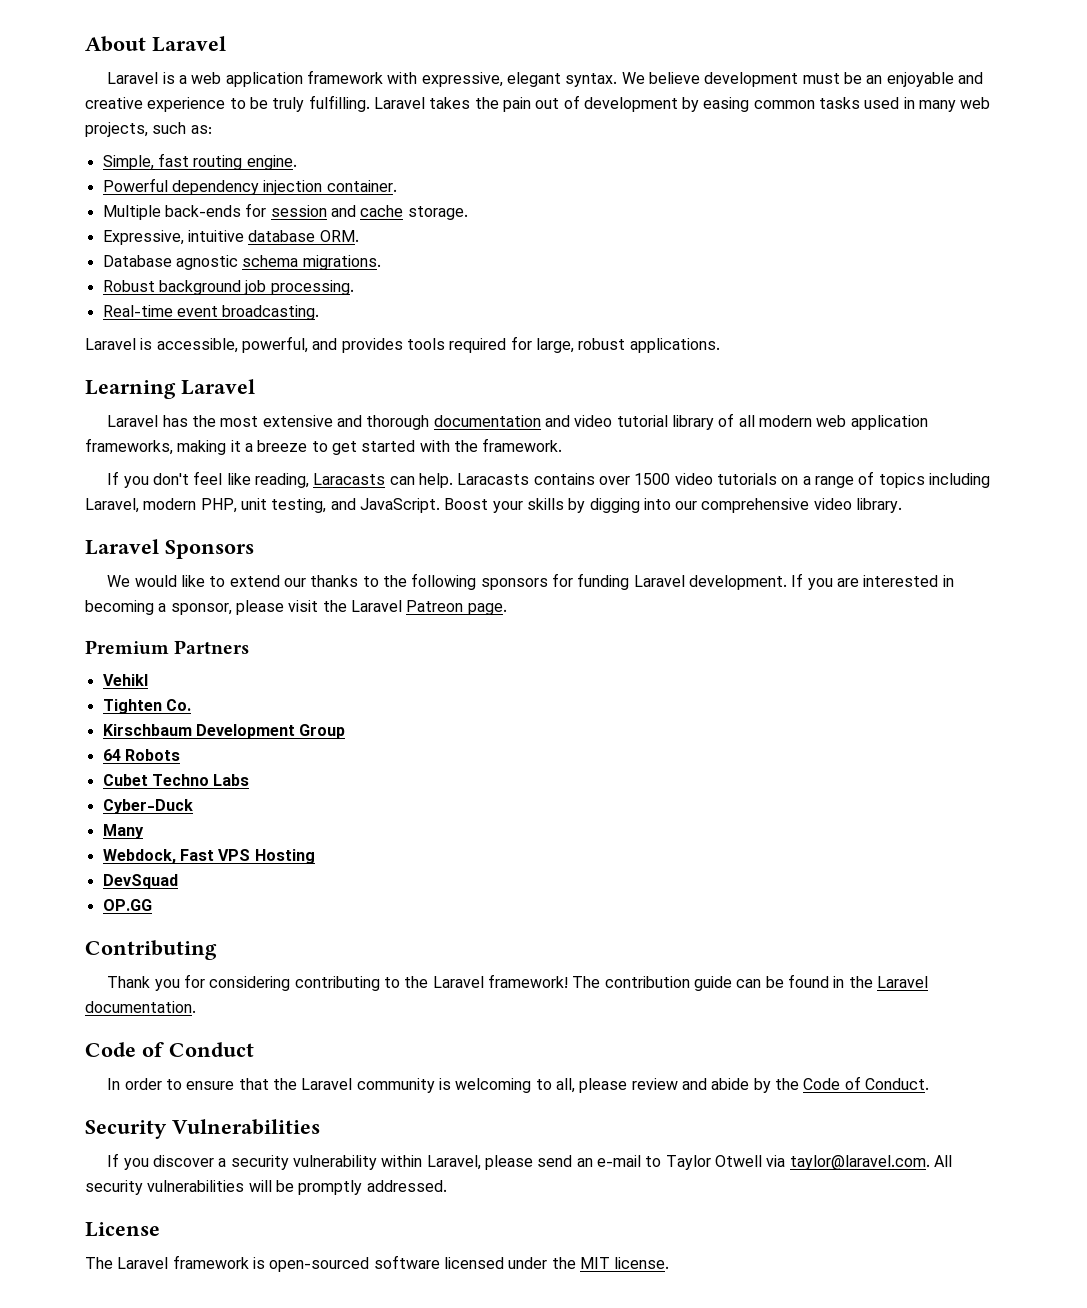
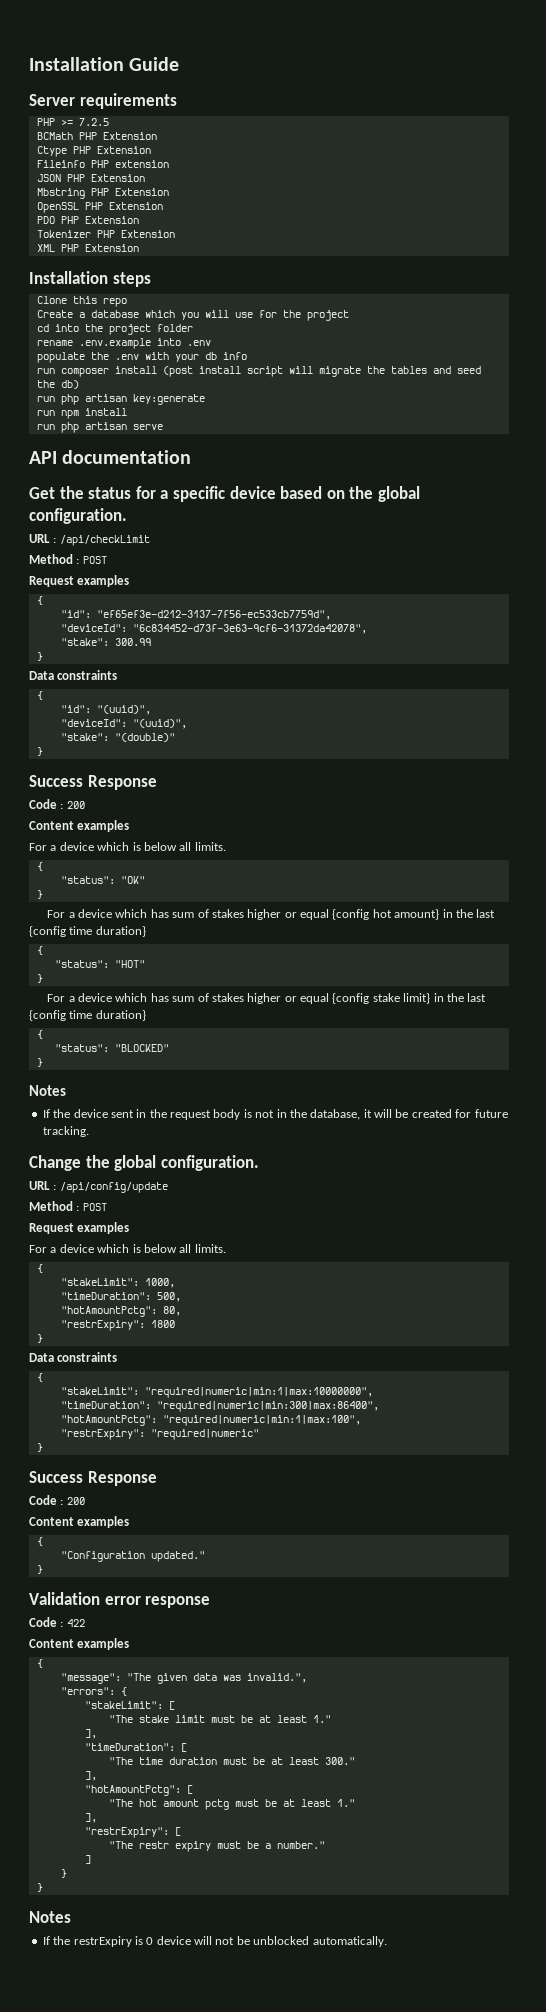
[85,36,226,52] [107,70,983,87] [85,95,991,112] [85,122,212,137] [102,153,297,170] [102,178,397,195] [102,203,468,220] [102,230,359,245] [102,255,381,270] [102,280,354,295] [102,305,320,320] [85,336,720,353] [85,379,255,399] [107,413,928,430] [85,438,563,455] [107,471,990,488] [85,498,903,513] [85,539,254,559] [107,573,954,590] [85,600,507,615] [85,640,250,655] [102,674,148,686] [102,699,191,714] [102,724,346,739] [102,749,180,761] [102,774,250,786] [102,799,193,814] [102,824,144,839] [102,849,315,864] [102,874,178,889] [102,899,152,911] [85,940,217,960] [107,974,928,991] [85,1001,196,1013] [85,1042,254,1057] [107,1076,929,1093] [85,1119,320,1139] [107,1153,952,1170] [85,1180,447,1195] [85,1222,160,1237] [85,1255,670,1272] About Laravel // Laravel is a web application framework with expressive, elegant syntax. We believe development must be an enjoyable and creative experience to be truly fulfilling. Laravel takes the pain out of development by easing common tasks used in many web projects, such as: // Simple, fast routing engine. // Powerful dependency injection container. // Multiple back-ends for session and cache storage. // Expressive, intuitive database ORM. // Database agnostic schema migrations. // Robust background job processing. // Real-time event broadcasting. // Laravel is accessible, powerful, and provides tools required for large, robust applications. // Learning Laravel // Laravel has the most extensive and thorough documentation and video tutorial library of all modern web application frameworks, making it a breeze to get started with the framework. // If you don't feel like reading, Laracasts can help. Laracasts contains over 1500 video tutorials on a range of topics including Laravel, modern PHP, unit testing, and JavaScript. Boost your skills by digging into our comprehensive video library. // Laravel Sponsors // We would like to extend our thanks to the following sponsors for funding Laravel development. If you are interested in becoming a sponsor, please visit the Laravel Patreon page. // Premium Partners // Vehikl // Tighten Co. // Kirschbaum Development Group // 64 Robots // Cubet Techno Labs // Cyber-Duck // Many // Webdock, Fast VPS Hosting // DevSquad // OP.GG // Contributing // Thank you for considering contributing to the Laravel framework! The contribution guide can be found in the Laravel documentation. // Code of Conduct // In order to ensure that the Laravel community is welcoming to all, please review and abide by the Code of Conduct. // Security Vulnerabilities // If you discover a security vulnerability within Laravel, please send an e-mail to Taylor Otwell via taylor@laravel.com. All security vulnerabilities will be promptly addressed. // License // The Laravel framework is open-sourced software licensed under the MIT license. -> [29,57,180,71] [29,93,177,109] [36,118,109,126] [36,132,157,140] [36,146,151,157] [36,160,169,168] [36,174,145,182] [36,188,169,199] [36,202,163,213] [36,216,139,224] [36,230,175,238] [36,244,139,252] [29,271,151,287] [36,296,127,307] [36,310,349,321] [36,324,193,335] [36,338,211,349] [36,352,247,363] [36,366,481,377] [36,380,79,389] [36,394,205,405] [36,408,127,419] [36,422,163,433] [29,450,192,464] [29,486,420,502] [29,508,127,524] [29,534,150,546] [29,554,107,564] [29,575,130,587] [36,596,43,605] [60,610,331,620] [60,624,367,634] [60,638,151,646] [36,652,43,661] [29,670,118,680] [36,691,43,700] [60,705,151,715] [60,719,187,729] [60,733,175,742] [36,747,43,756] [29,775,157,790] [29,799,85,809] [29,820,130,832] [29,842,226,851] [36,862,43,871] [60,876,145,884] [36,890,43,899] [47,909,496,920] [29,926,146,937] [36,946,43,955] [54,960,145,968] [36,974,43,983] [47,993,487,1004] [29,1010,146,1021] [36,1030,43,1039] [54,1044,169,1052] [36,1058,43,1067] [29,1085,66,1096] [42,1109,508,1120] [42,1126,89,1137] [29,1155,259,1171] [29,1181,168,1193] [29,1201,107,1211] [29,1222,130,1234] [29,1244,226,1253] [36,1264,43,1273] [60,1278,175,1288] [60,1292,181,1302] [60,1306,181,1317] [60,1320,175,1331] [36,1334,43,1343] [29,1352,118,1362] [36,1373,43,1382] [60,1387,373,1398] [60,1401,379,1412] [60,1415,361,1426] [60,1429,259,1440] [36,1443,43,1452] [29,1471,157,1486] [29,1495,85,1505] [29,1516,130,1528] [36,1537,43,1546] [60,1551,205,1562] [36,1565,43,1574] [29,1592,211,1608] [29,1617,85,1627] [29,1638,130,1650] [36,1659,43,1668] [60,1673,307,1684] [60,1687,127,1696] [84,1701,175,1710] [108,1715,331,1723] [84,1729,97,1739] [84,1743,187,1752] [108,1757,355,1765] [84,1771,97,1781] [84,1785,193,1796] [108,1799,355,1810] [84,1813,97,1823] [84,1827,181,1838] [108,1841,325,1852] [84,1855,91,1864] [60,1869,67,1878] [36,1883,43,1892] [29,1911,71,1923] [42,1936,387,1947] Installation Guide // Server requirements // PHP >= 7.2.5 // BCMath PHP Extension // Ctype PHP Extension // Fileinfo PHP extension // JSON PHP Extension // Mbstring PHP Extension // OpenSSL PHP Extension // PDO PHP Extension // Tokenizer PHP Extension // XML PHP Extension // Installation steps // Clone this repo // Create a database which you will use for the project // cd into the project folder // rename .env.example into .env // populate the .env with your db info // run composer install (post install script will migrate the tables and seed the db) // run php artisan key:generate // run npm install // run php artisan serve // API documentation // Get the status for a specific device based on the global configuration. // URL : /api/checkLimit // Method : POST // Request examples // { // "id": "ef65ef3e-d212-3137-7f56-ec533cb7759d", // "deviceId": "6c834452-d73f-3e63-9cf6-31372da42078", // "stake": 300.99 // } // Data constraints // { // "id": "(uuid)", // "deviceId": "(uuid)", // "stake": "(double)" // } // Success Response // Code : 200 // Content examples // For a device which is below all limits. // { // "status": "OK" // } // For a device which has sum of stakes higher or equal {config hot amount} in the last {config time duration} // { // "status": "HOT" // } // For a device which has sum of stakes higher or equal {config stake limit} in the last {config time duration} // { // "status": "BLOCKED" // } // Notes // If the device sent in the request body is not in the database, it will be created for future tracking. // Change the global configuration. // URL : /api/config/update // Method : POST // Request examples // For a device which is below all limits. // { // "stakeLimit": 1000, // "timeDuration": 500, // "hotAmountPctg": 80, // "restrExpiry": 1800 // } // Data constraints // { // "stakeLimit": "required|numeric|min:1|max:10000000", // "timeDuration": "required|numeric|min:300|max:86400", // "hotAmountPctg": "required|numeric|min:1|max:100", // "restrExpiry": "required|numeric" // } // Success Response // Code : 200 // Content examples // { // "Configuration updated." // } // Validation error response // Code : 422 // Content examples // { // "message": "The given data was invalid.", // "errors": { // "stakeLimit": [ // "The stake limit must be at least 1." // ], // "timeDuration": [ // "The time duration must be at least 300." // ], // "hotAmountPctg": [ // "The hot amount pctg must be at least 1." // ], // "restrExpiry": [ // "The restr expiry must be a number." // ] // } // } // Notes // If the restrExpiry is 0 device will not be unblocked automatically.

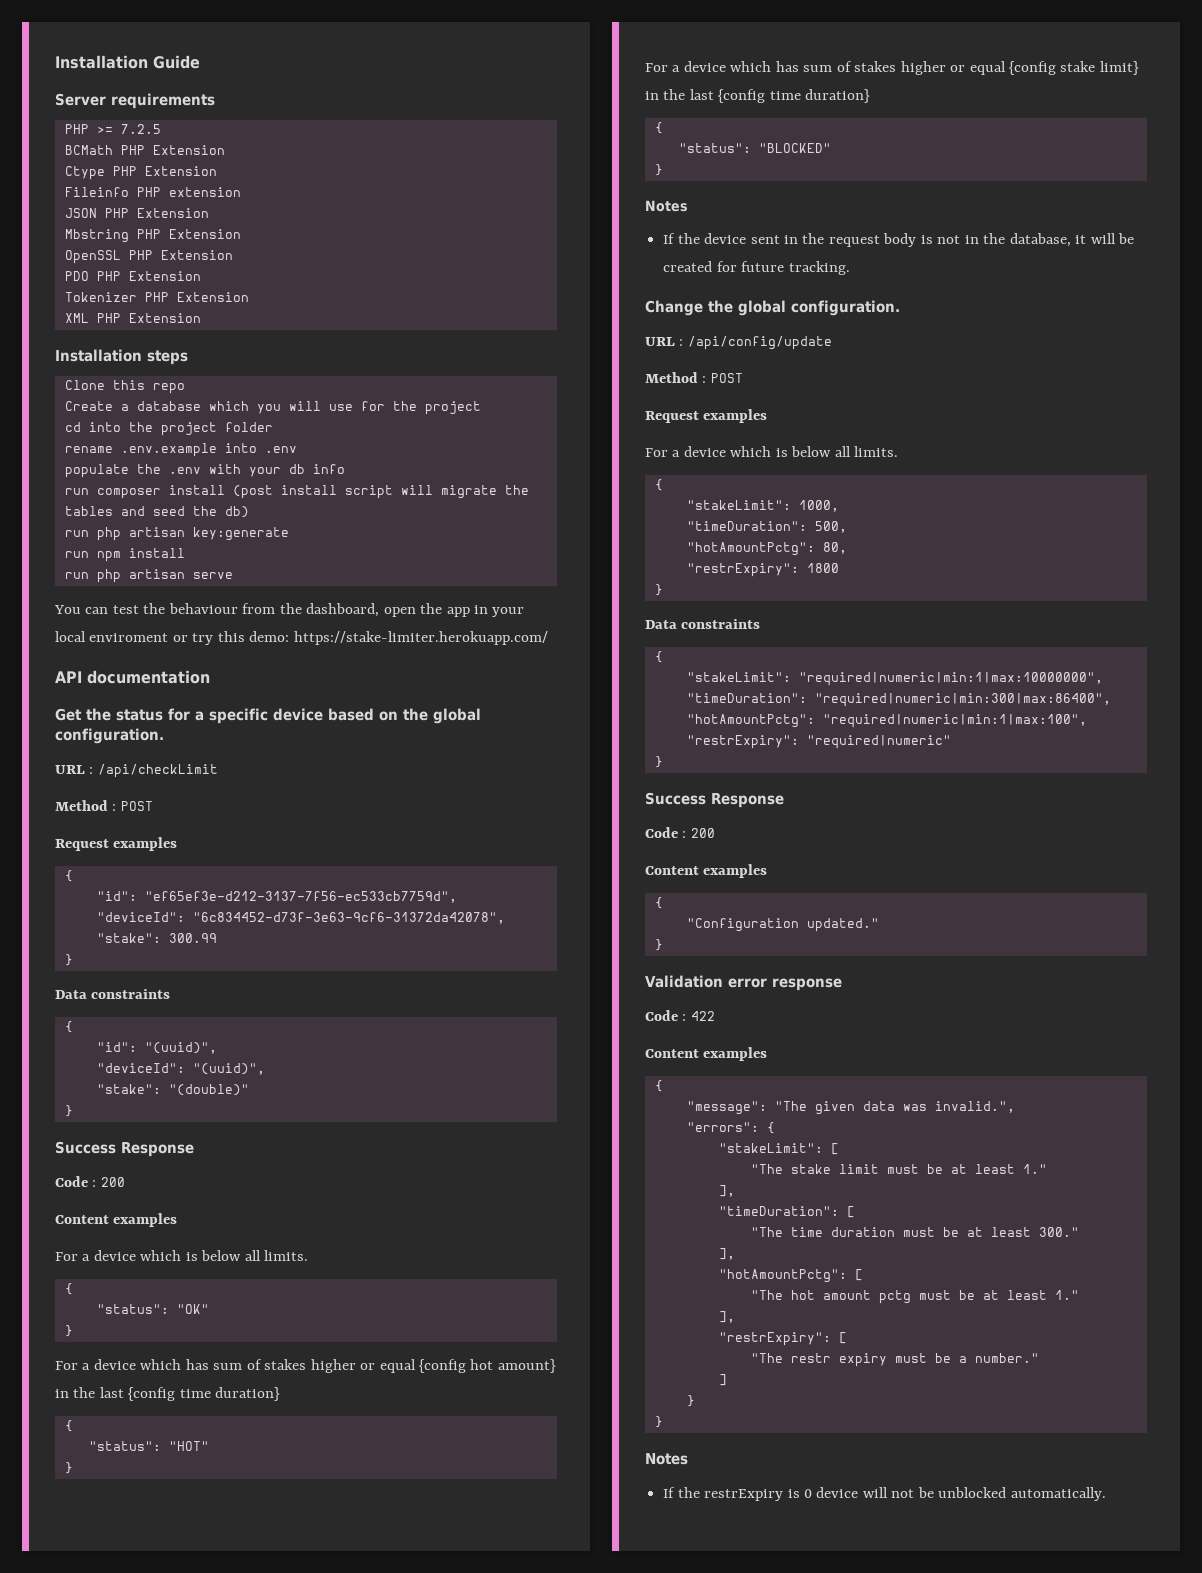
(163, 427) none -> [54,603,525,617] [55,631,548,645] // You can test the behaviour from the dashboard, open the app in your local enviroment or try this demo: https://stake-limiter.herokuapp.com/

